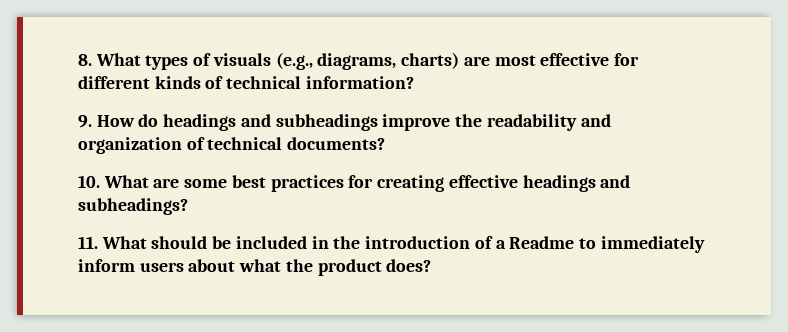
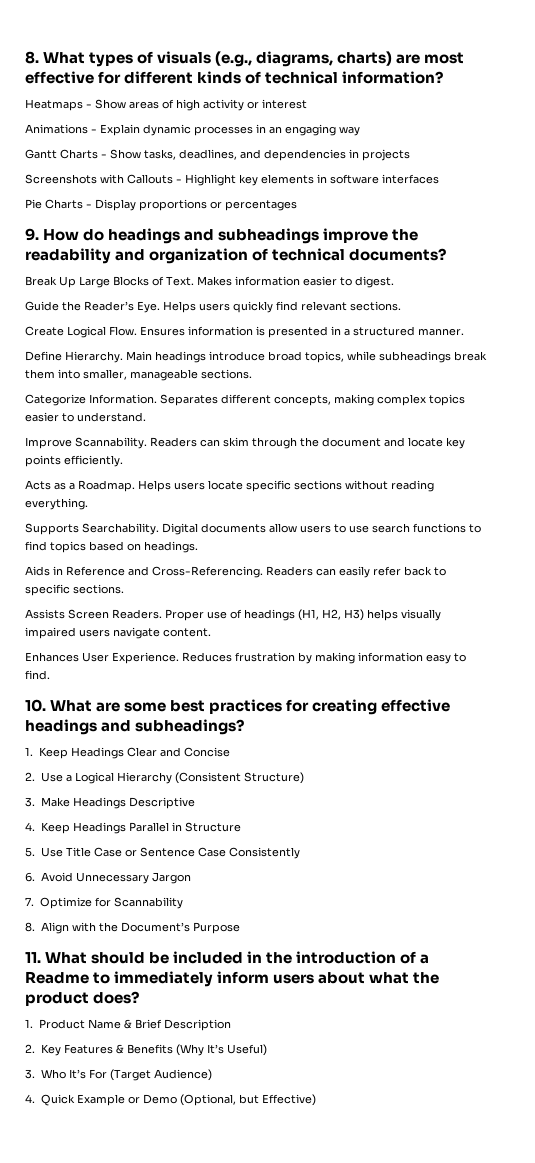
(414, 82) none -> [25,99,307,111] [25,124,360,136] [25,149,410,161] [25,174,439,186] [25,199,297,211] // Heatmaps - Show areas of high activity or interest // Animations - Explain dynamic processes in an engaging way // Gantt Charts - Show tasks, deadlines, and dependencies in projects // Screenshots with Callouts - Highlight key elements in software interfaces // Pie Charts - Display proportions or percentages
(386, 143) none -> [25,276,394,288] [25,301,401,313] [25,326,464,338] [25,351,487,363] [25,369,252,381] [25,394,465,406] [25,412,146,422] [25,437,465,449] [25,455,123,467] [25,480,434,492] [25,498,88,510] [25,523,481,535] [25,541,198,553] [25,566,446,578] [25,584,124,596] [25,609,441,621] [25,627,211,639] [25,652,466,664] [25,670,50,680] // Break Up Large Blocks of Text. Makes information easier to digest. // Guide the Reader’s Eye. Helps users quickly find relevant sections. // Create Logical Flow. Ensures information is presented in a structured manner. // Define Hierarchy. Main headings introduce broad topics, while subheadings break them into smaller, manageable sections. // Categorize Information. Separates different concepts, making complex topics easier to understand. // Improve Scannability. Readers can skim through the document and locate key points efficiently. // Acts as a Roadmap. Helps users locate specific sections without reading everything. // Supports Searchability. Digital documents allow users to use search functions to find topics based on headings. // Aids in Reference and Cross-Referencing. Readers can easily refer back to specific sections. // Assists Screen Readers. Proper use of headings (H1, H2, H3) helps visually impaired users navigate content. // Enhances User Experience. Reduces frustration by making information easy to find.
(188, 206) none -> [25,747,230,759] [25,772,304,784] [25,797,195,809] [25,822,241,834] [25,847,300,859] [25,872,191,884] [25,897,183,909] [25,922,240,934] // 1. Keep Headings Clear and Concise // 2. Use a Logical Hierarchy (Consistent Structure) // 3. Make Headings Descriptive // 4. Keep Headings Parallel in Structure // 5. Use Title Case or Sentence Case Consistently // 6. Avoid Unnecessary Jargon // 7. Optimize for Scannability // 8. Align with the Document’s Purpose
(432, 265) none -> [25,1019,231,1031] [25,1044,267,1056] [25,1069,212,1081] [25,1094,316,1106] // 1. Product Name & Brief Description // 2. Key Features & Benefits (Why It’s Useful) // 3. Who It’s For (Target Audience) // 4. Quick Example or Demo (Optional, but Effective)

